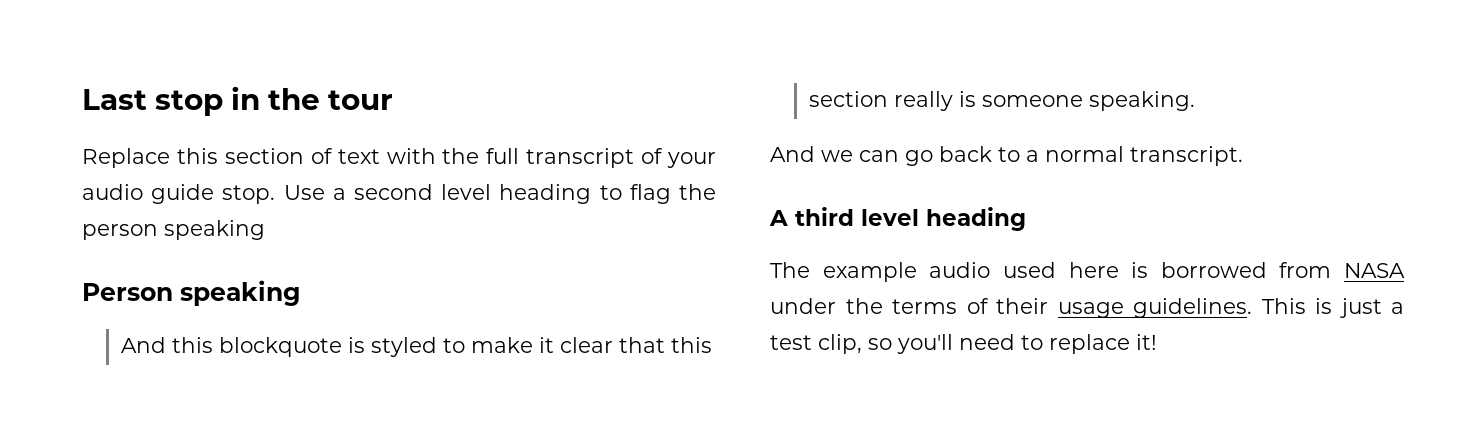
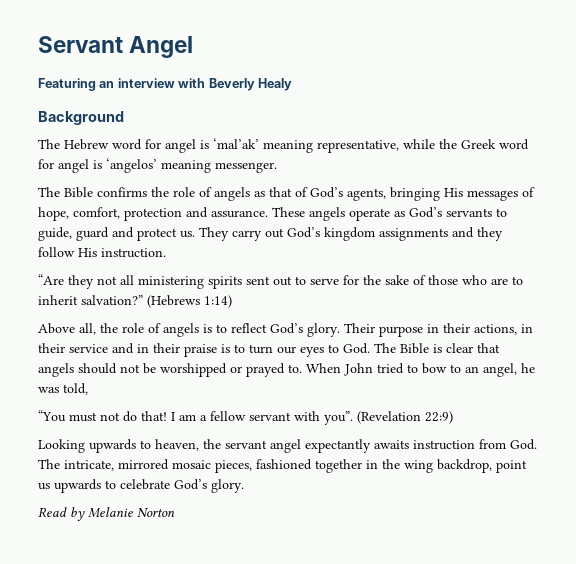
[82,86,393,116] [82,148,716,168] [82,184,716,204] [82,220,265,240] [82,280,301,306] [120,337,712,357] [808,91,1195,111] [770,146,1243,166] [769,207,1026,231] [770,262,1405,282] [770,298,1404,318] [770,334,1157,354] Last stop in the tour // Replace this section of text with the full transcript of your audio guide stop. Use a second level heading to flag the person speaking // Person speaking // And this blockquote is styled to make it clear that this section really is someone speaking. // And we can go back to a normal transcript. // A third level heading // The example audio used here is borrowed from NASA under the terms of their usage guidelines. This is just a test clip, so you'll need to replace it! -> [38,36,194,58] [38,78,292,91] [38,111,124,125] [38,138,529,153] [38,158,277,173] [38,187,535,201] [38,207,507,221] [38,227,503,241] [38,247,166,258] [38,274,523,289] [38,295,232,308] [38,323,533,337] [38,343,500,357] [38,363,535,377] [38,383,88,395] [38,410,453,425] [38,439,537,453] [38,459,527,473] [38,479,244,493] [38,507,175,521] Servant Angel // Featuring an interview with Beverly Healy // Background // The Hebrew word for angel is ‘mal’ak’ meaning representative, while the Greek word for angel is ‘angelos’ meaning messenger. // The Bible confirms the role of angels as that of God’s agents, bringing His messages of hope, comfort, protection and assurance. These angels operate as God’s servants to guide, guard and protect us. They carry out God’s kingdom assignments and they follow His instruction. // “Are they not all ministering spirits sent out to serve for the sake of those who are to inherit salvation?” (Hebrews 1:14) // Above all, the role of angels is to reflect God’s glory. Their purpose in their actions, in their service and in their praise is to turn our eyes to God. The Bible is clear that angels should not be worshipped or prayed to. When John tried to bow to an angel, he was told, // “You must not do that! I am a fellow servant with you”. (Revelation 22:9) // Looking upwards to heaven, the servant angel expectantly awaits instruction from God. The intricate, mirrored mosaic pieces, fashioned together in the wing backdrop, point us upwards to celebrate God’s glory. // Read by Melanie Norton

